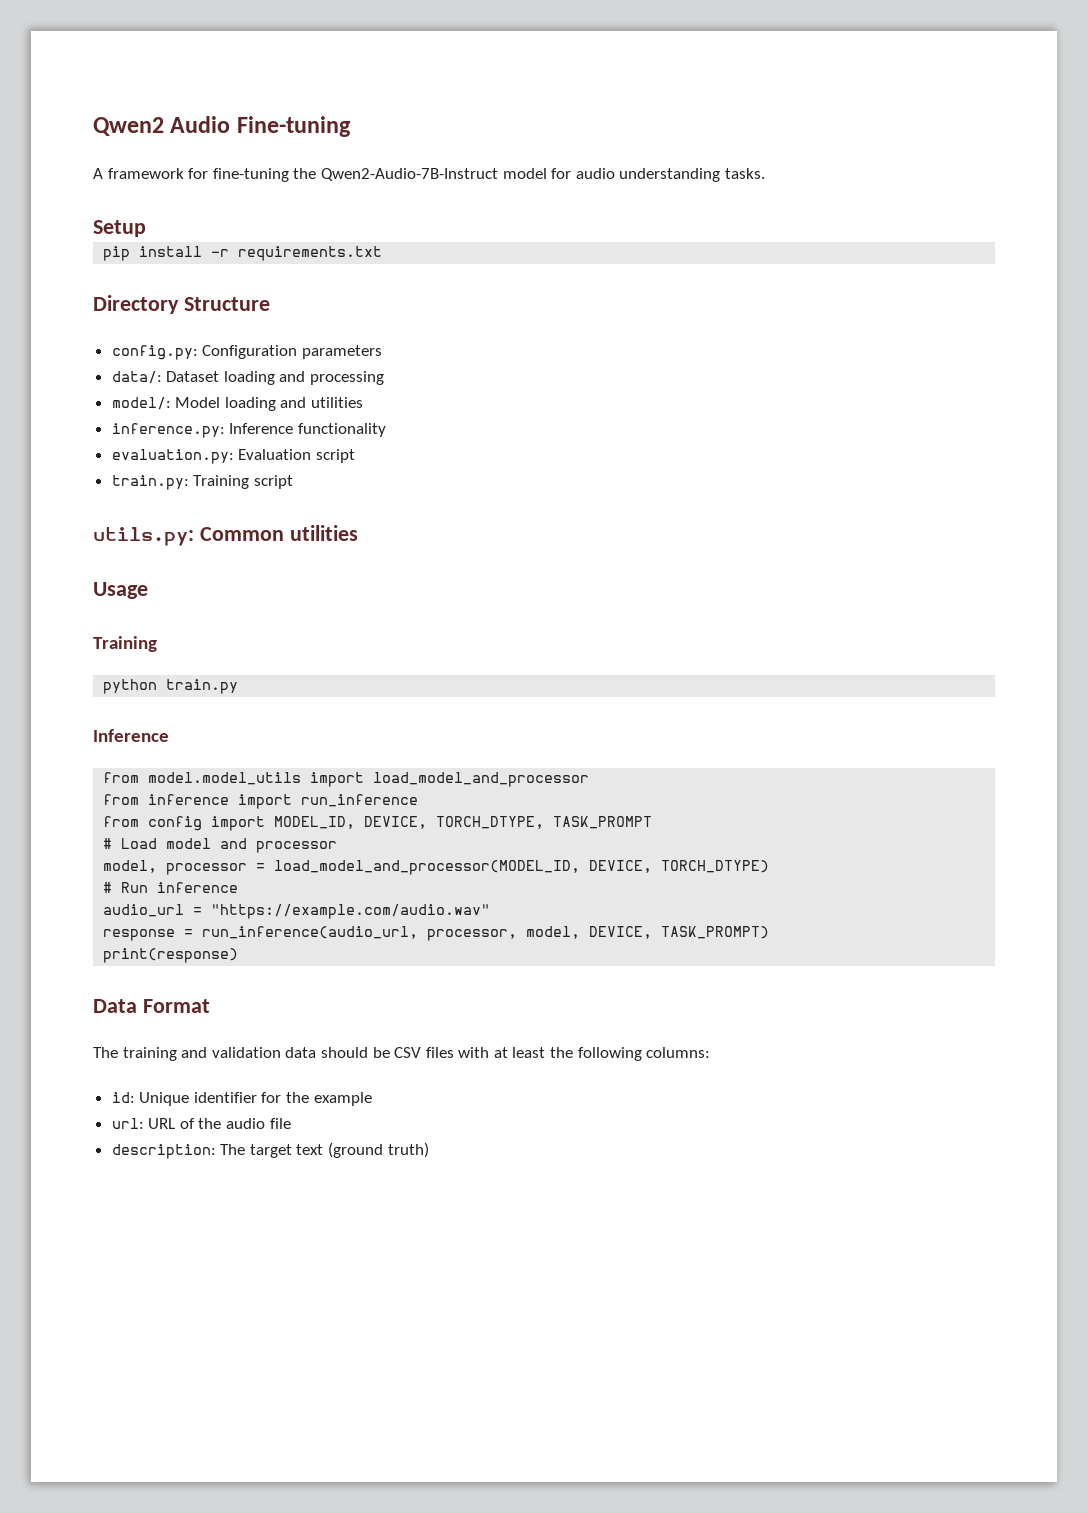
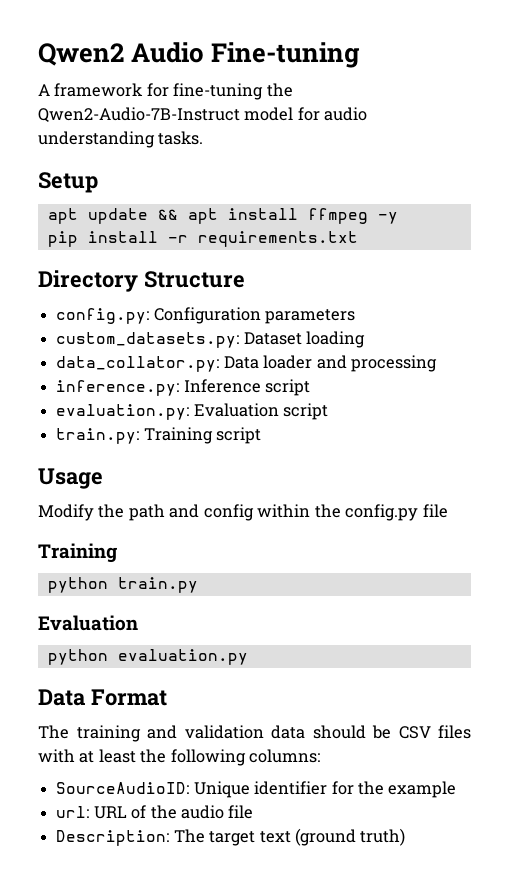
(146, 228) none -> [47,208,398,224] // apt update && apt install ffmpeg -y
[111,371,162,384] data/: -> [56,332,240,348] custom_datasets.py:
(275, 378) none -> [56,355,313,372] // data_collator.py: Data loader
[111,397,364,411] // model/: Model loading and utilities -> (437, 363) none
[297,423,386,437] functionality -> [265,379,311,396] script
[93,525,358,546] [93,582,148,599] [93,636,157,652] [103,679,239,694] [93,729,169,742] [103,772,590,787] [103,794,419,809] [103,816,653,831] [103,838,338,853] [103,860,770,875] [103,882,239,893] [103,904,491,919] [103,926,770,941] [103,948,239,963] utils.py: Common utilities // Usage // Training // python train.py // Inference // from model.model_utils import load_model_and_processor // from inference import run_inference // from config import MODEL_ID, DEVICE, TORCH_DTYPE, TASK_PROMPT // # Load model and processor // model, processor = load_model_and_processor(MODEL_ID, DEVICE, TORCH_DTYPE) // # Run inference // audio_url = "https://example.com/audio.wav" // response = run_inference(audio_url, processor, model, DEVICE, TASK_PROMPT) // print(response) -> [38,468,103,489] [38,504,448,521] [38,543,117,563] [47,577,198,593] [38,615,138,631] [47,649,248,665] Usage // Modify the path and config within the config.py file // Training // python train.py // Evaluation // python evaluation.py
[111,1092,135,1103] id: -> [56,782,190,794] SourceAudioID:
[111,1144,216,1159] description: -> [56,830,170,846] Description:

